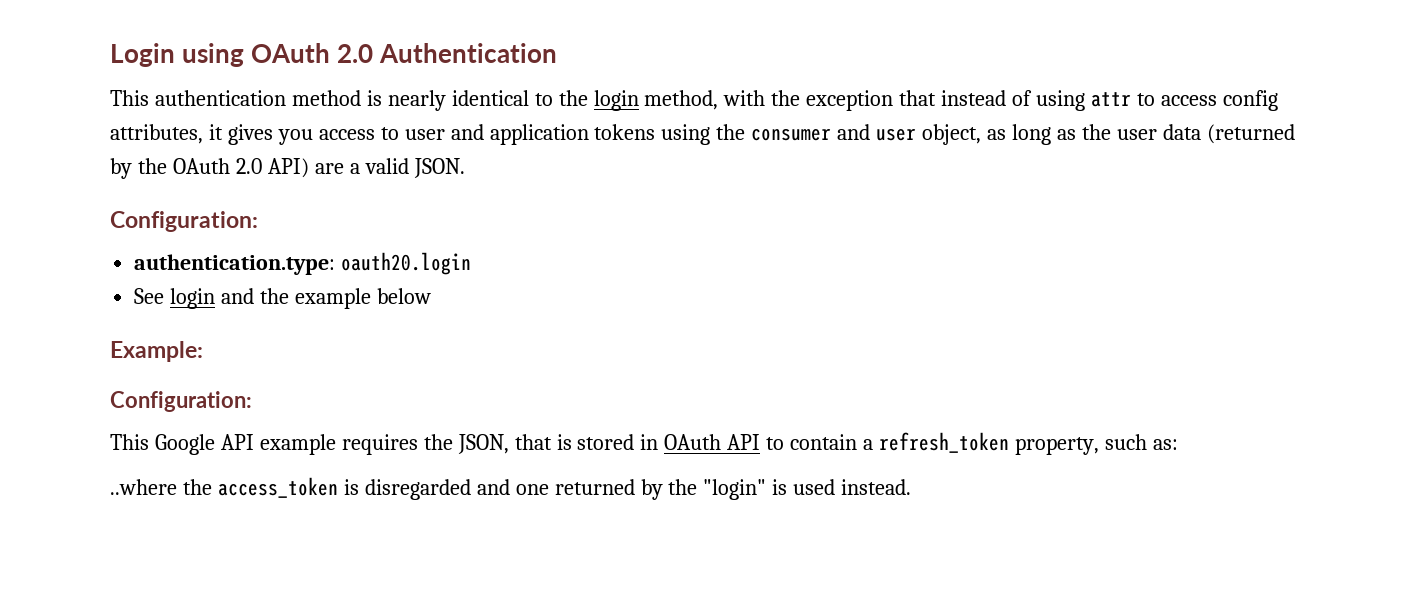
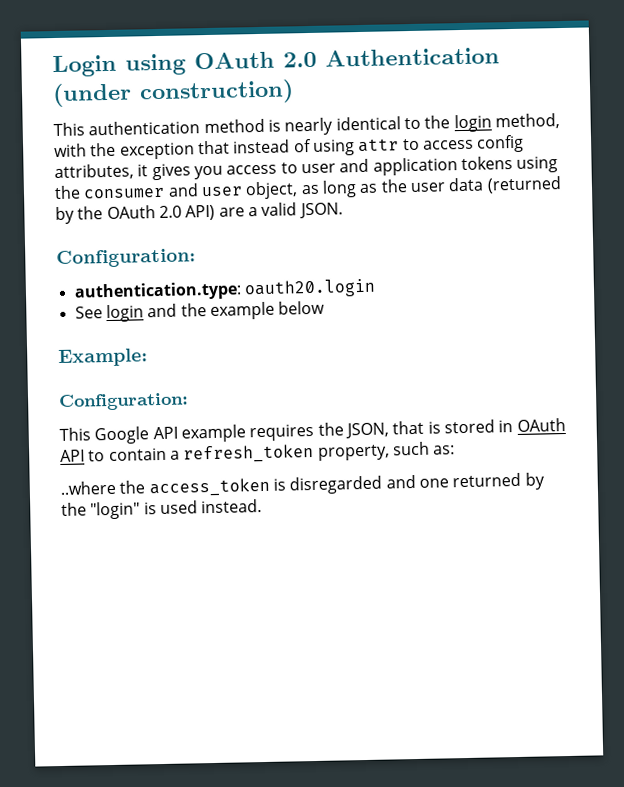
(557, 53) none -> [52,79,294,108] (under construction)

